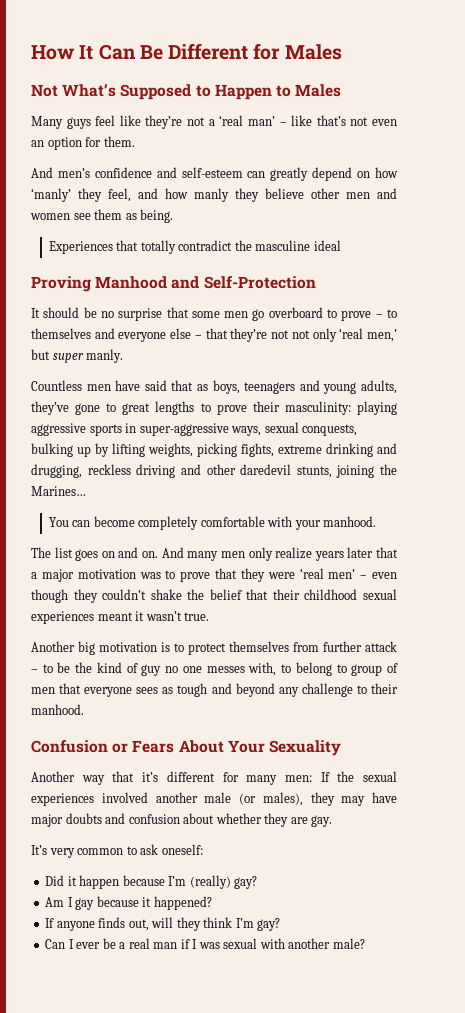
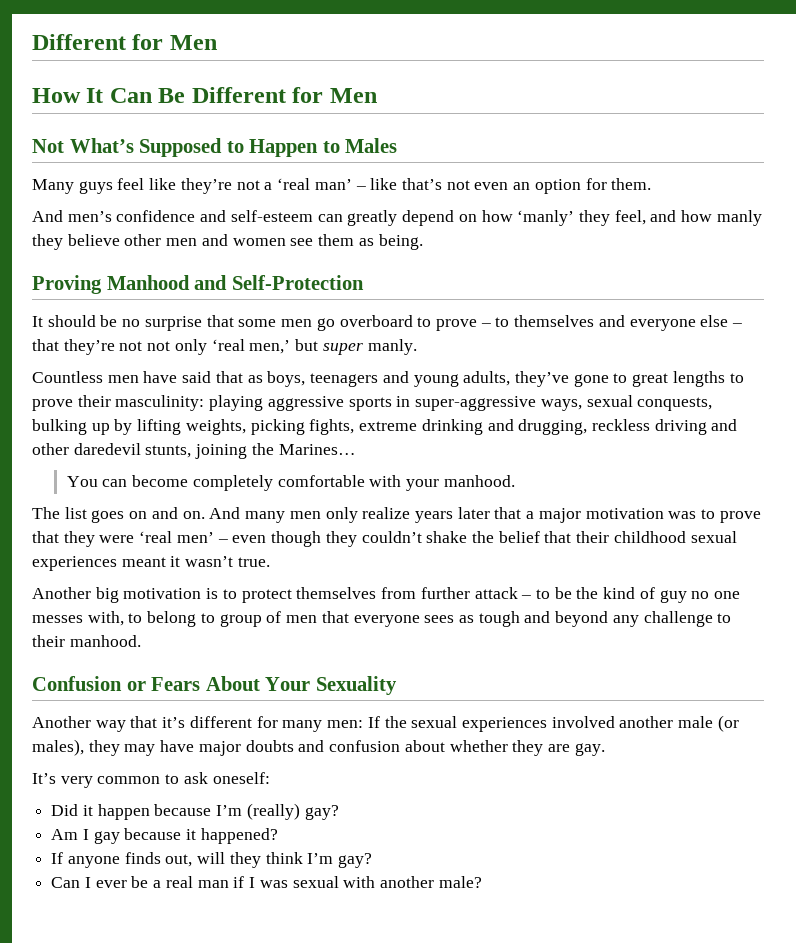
(31, 52) none -> [32,34,217,50] Different for Men //
[284,44,342,60] Males -> [329,88,377,103] Men
[48,240,341,254] // Experiences that totally contradict the masculine ideal -> (423, 242) none

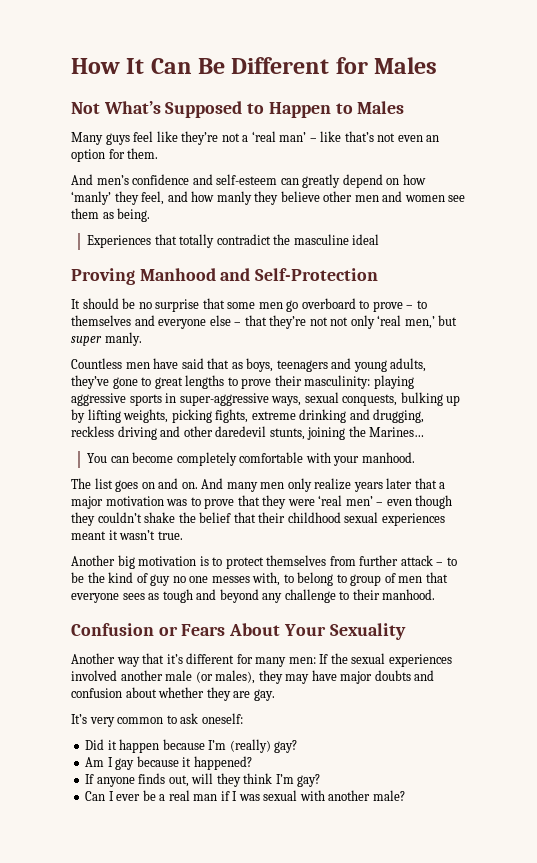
[32,34,217,50] Different for Men // -> (71, 66) none
[329,88,377,103] Men -> [374,57,438,74] Males
(423, 242) none -> [87,234,380,248] // Experiences that totally contradict the masculine ideal

